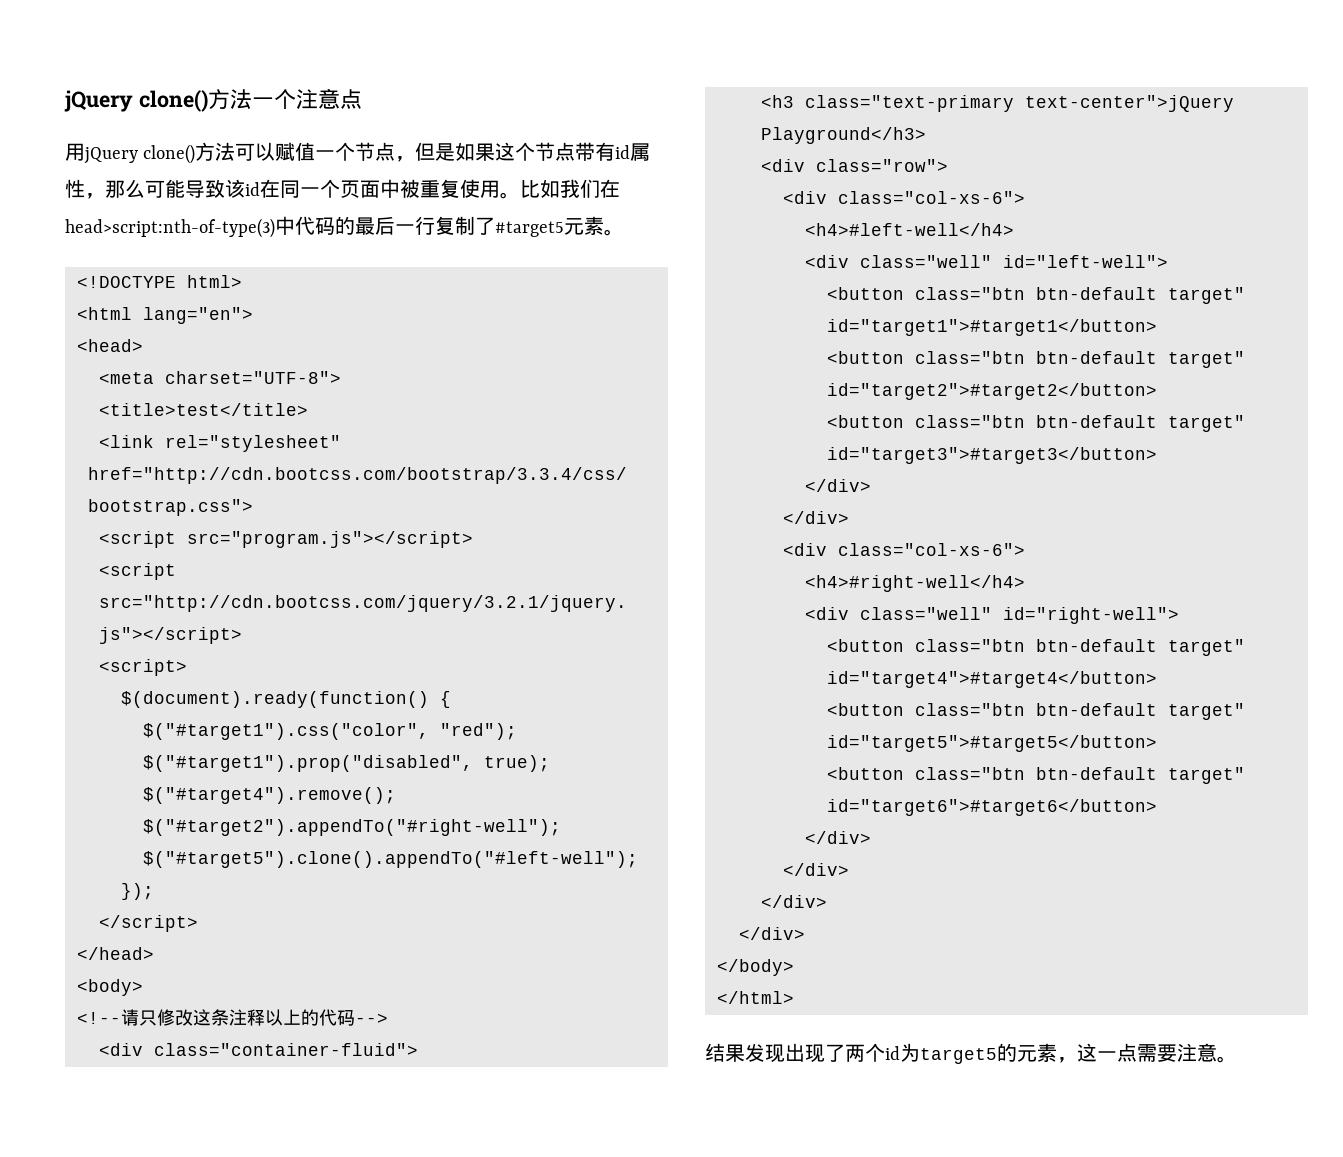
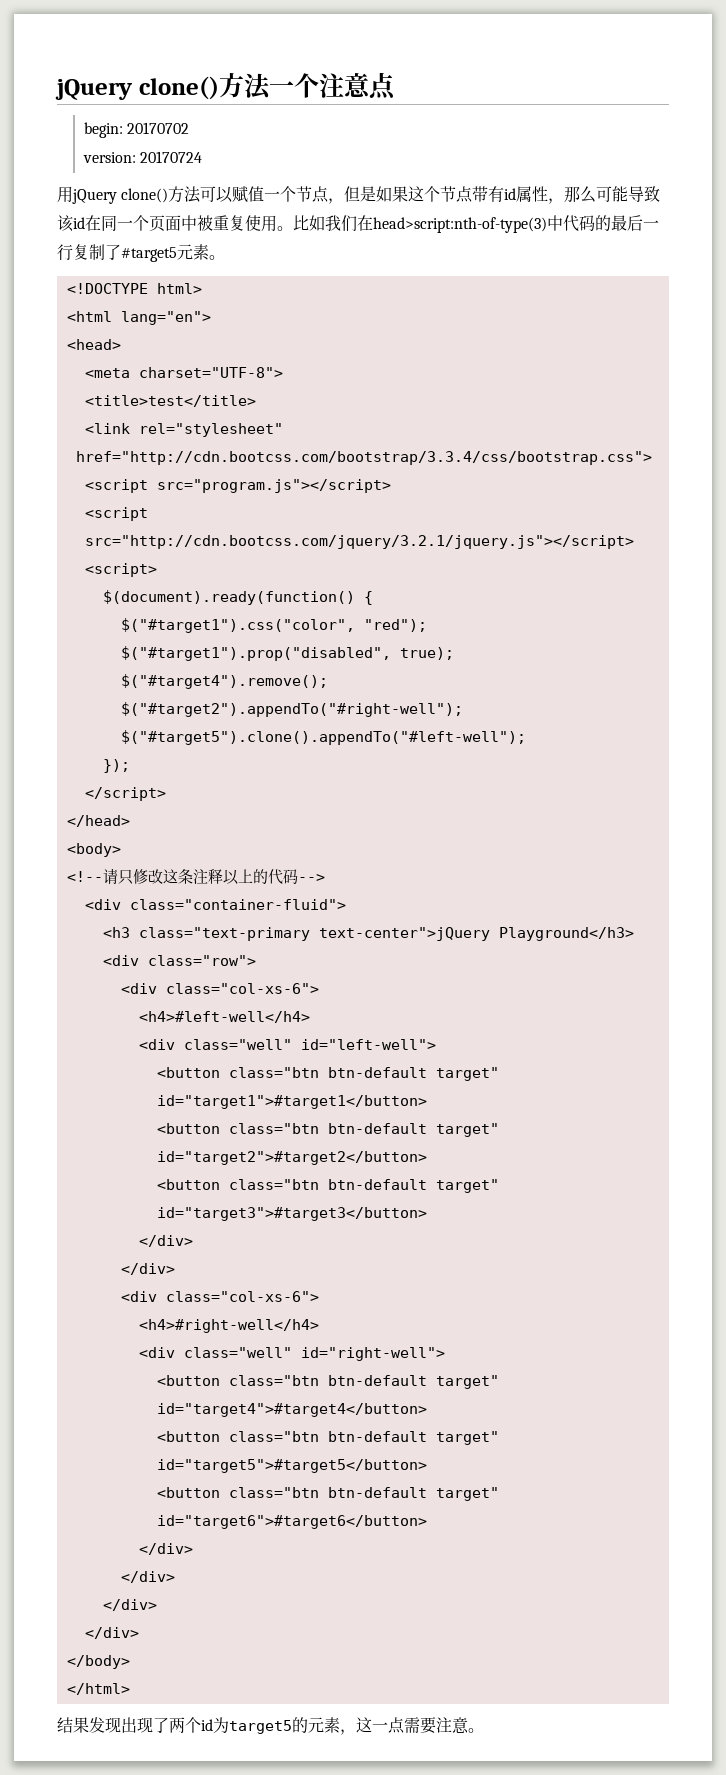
(362, 99) none -> [83,122,190,138] [82,151,203,163] // begin: 20170702 // version: 20170724

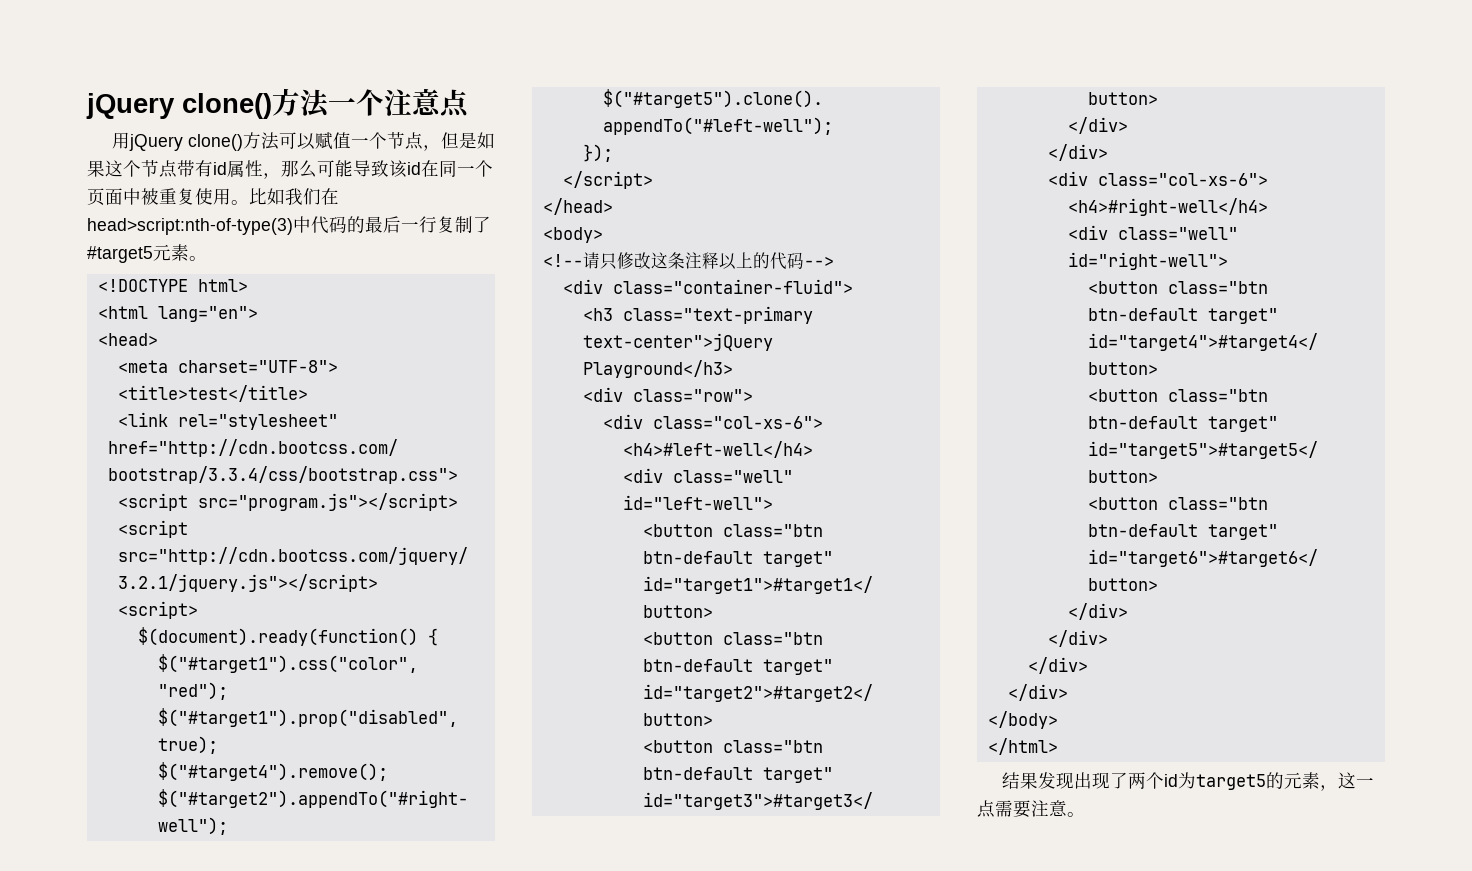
[83,122,190,138] [82,151,203,163] // begin: 20170702 // version: 20170724 -> (470, 103) none

